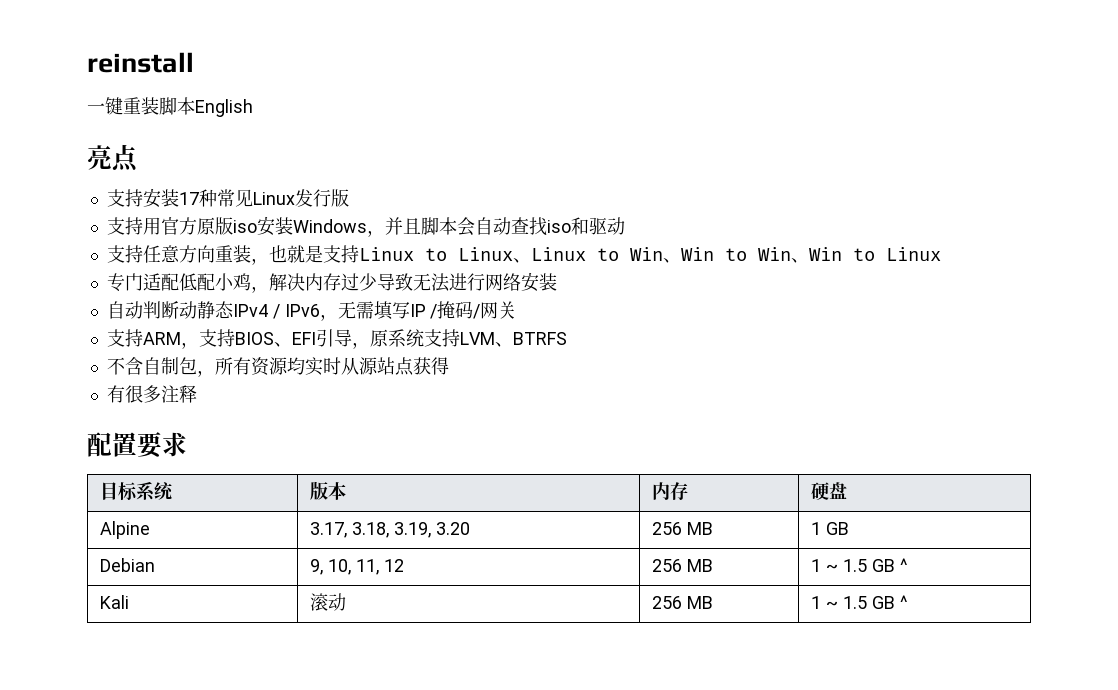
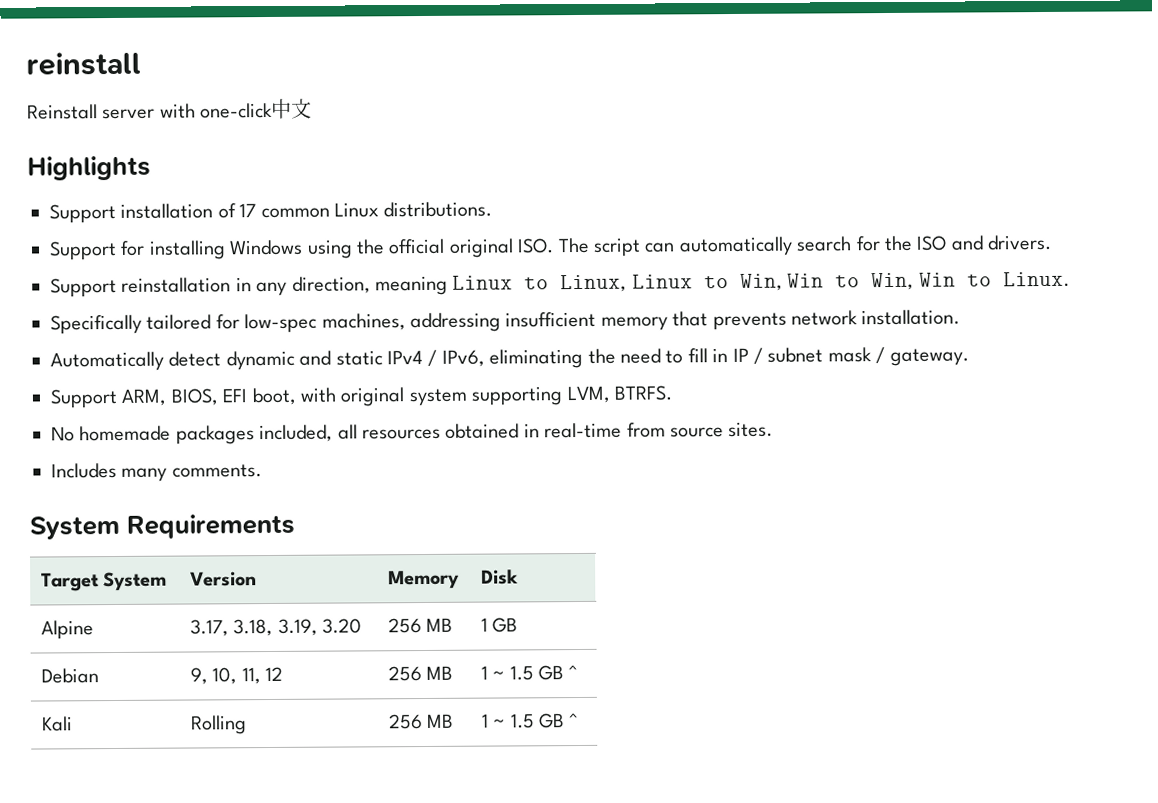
[87,97,253,117] [87,144,138,172] [106,188,349,208] [106,216,625,237] [106,245,941,265] [106,272,557,293] [106,301,517,321] [106,329,567,349] [106,357,449,377] [106,385,197,403] [87,432,187,458] [100,481,174,501] [310,481,347,500] [652,482,689,500] [811,482,848,500] 一键重装脚本English // 亮点 // 支持安装17种常见Linux发行版 // 支持用官方原版iso安装Windows，并且脚本会自动查找iso和驱动 // 支持任意方向重装，也就是支持Linux to Linux、Linux to Win、Win to Win、Win to Linux // 专门适配低配小鸡，解决内存过少导致无法进行网络安装 // 自动判断动静态IPv4 / IPv6，无需填写IP /掩码/网关 // 支持ARM，支持BIOS、EFI引导，原系统支持LVM、BTRFS // 不含自制包，所有资源均实时从源站点获得 // 有很多注释 // 配置要求 // 目标系统 | 版本 | 内存 | 硬盘 -> [27,98,313,120] [27,155,151,181] [49,201,493,224] [49,234,1053,261] [50,271,1070,298] [50,309,961,335] [50,347,969,372] [50,385,672,409] [51,421,774,445] [51,462,262,482] [29,513,296,540] [40,571,168,592] [189,571,257,587] [387,569,460,590] [480,569,519,585] Reinstall server with one-click中文 // Highlights // Support installation of 17 common Linux distributions. // Support for installing Windows using the official original ISO. The script can automatically search for the ISO and drivers. // Support reinstallation in any direction, meaning Linux to Linux, Linux to Win, Win to Win, Win to Linux. // Specifically tailored for low-spec machines, addressing insufficient memory that prevents network installation. // Automatically detect dynamic and static IPv4 / IPv6, eliminating the need to fill in IP / subnet mask / gateway. // Support ARM, BIOS, EFI boot, with original system supporting LVM, BTRFS. // No homemade packages included, all resources obtained in real-time from source sites. // Includes many comments. // System Requirements // Target System | Version | Memory | Disk
[310,593,347,611] 滚动 -> [190,715,247,735] Rolling

